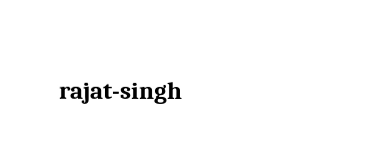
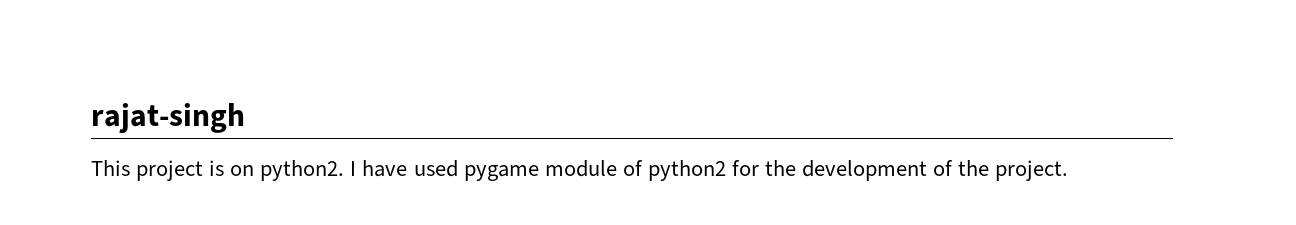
(182, 92) none -> [91,160,1069,181] // This project is on python2. I have used pygame module of python2 for the development of the project.

